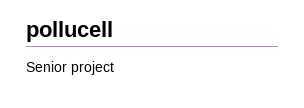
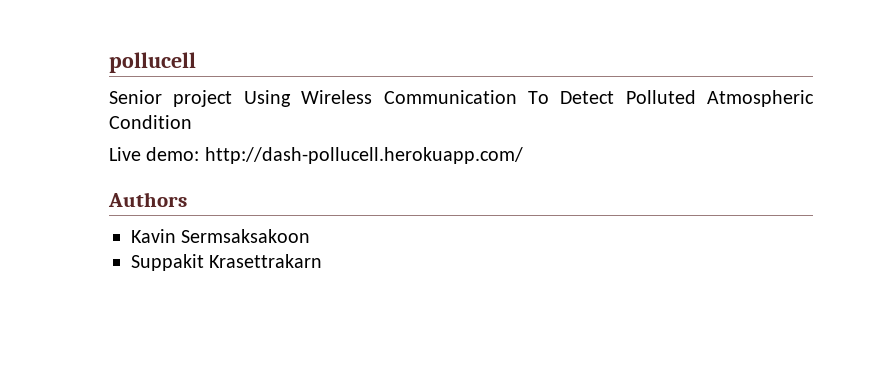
(114, 68) none -> [243,90,814,107] [109,115,192,129] [109,147,523,164] [108,192,187,207] [131,229,311,243] [131,254,323,271] Using Wireless Communication To Detect Polluted Atmospheric Condition // Live demo: http://dash-pollucell.herokuapp.com/ // Authors // Kavin Sermsaksakoon // Suppakit Krasettrakarn

